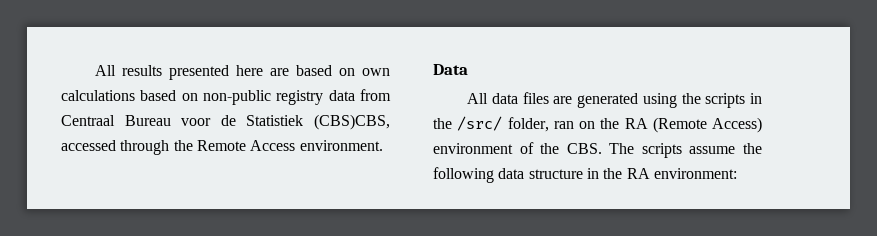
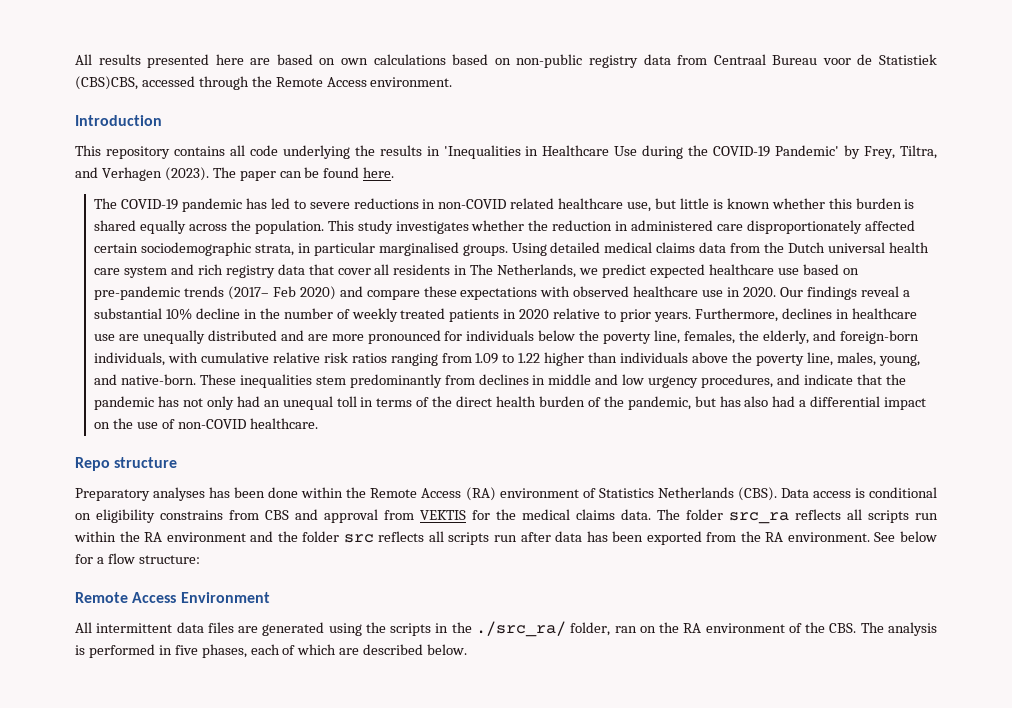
[433,64,468,75] [467,93,489,104] Data // All -> [75,115,162,126] [75,145,937,159] [75,167,395,181] [94,198,915,212] [94,220,915,234] [94,242,929,256] [94,264,859,278] [94,286,910,300] [94,308,917,322] [94,330,919,344] [94,352,920,366] [94,374,906,388] [94,396,927,410] [94,418,318,429] [75,457,178,471] [75,487,937,501] [75,509,938,524] [74,531,937,545] [75,553,200,564] [75,592,270,603] [75,622,173,633] Introduction // This repository contains all code underlying the results in 'Inequalities in Healthcare Use during the COVID-19 Pandemic' by Frey, Tiltra, and Verhagen (2023). The paper can be found here. // The COVID-19 pandemic has led to severe reductions in non-COVID related healthcare use, but little is known whether this burden is shared equally across the population. This study investigates whether the reduction in administered care disproportionately affected certain sociodemographic strata, in particular marginalised groups. Using detailed medical claims data from the Dutch universal health care system and rich registry data that cover all residents in The Netherlands, we predict expected healthcare use based on pre-pandemic trends (2017– Feb 2020) and compare these expectations with observed healthcare use in 2020. Our findings reveal a substantial 10% decline in the number of weekly treated patients in 2020 relative to prior years. Furthermore, declines in healthcare use are unequally distributed and are more pronounced for individuals below the poverty line, females, the elderly, and foreign-born individuals, with cumulative relative risk ratios ranging from 1.09 to 1.22 higher than individuals above the poverty line, males, young, and native-born. These inequalities stem predominantly from declines in middle and low urgency procedures, and indicate that the pandemic has not only had an unequal toll in terms of the direct health burden of the pandemic, but has also had a differential impact on the use of non-COVID healthcare. // Repo structure // Preparatory analyses has been done within the Remote Access (RA) environment of Statistics Netherlands (CBS). Data access is conditional on eligibility constrains from CBS and approval from VEKTIS for the medical claims data. The folder src_ra reflects all scripts run within the RA environment and the folder src reflects all scripts run after data has been exported from the RA environment. See below for a flow structure: // Remote Access Environment // All intermittent
[457,116,503,131] /src/ -> [475,621,566,637] ./src_ra/
[652,117,762,133] (Remote Access) -> (702, 628) none
[641,143,762,158] [433,167,737,183] scripts assume the following data structure in the RA environment: -> [887,622,937,636] [75,644,468,658] analysis is performed in five phases, each of which are described below.

